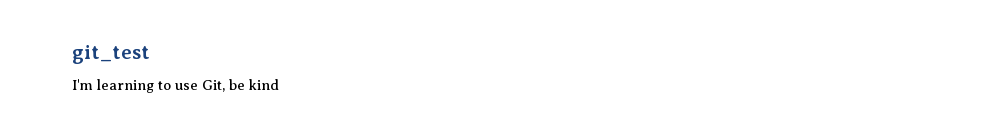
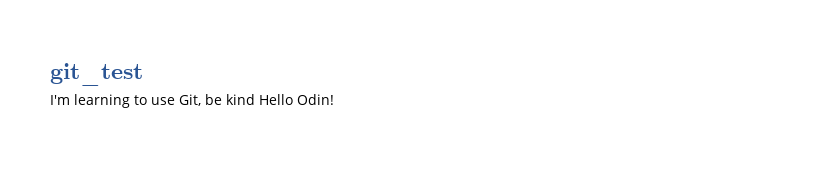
(279, 84) none -> [259,94,334,105] Hello Odin!

